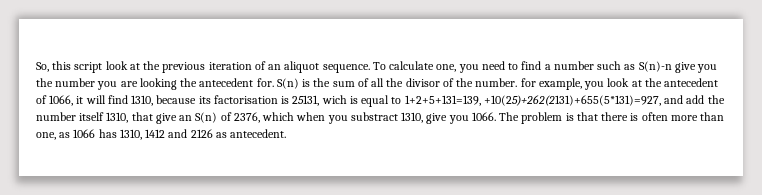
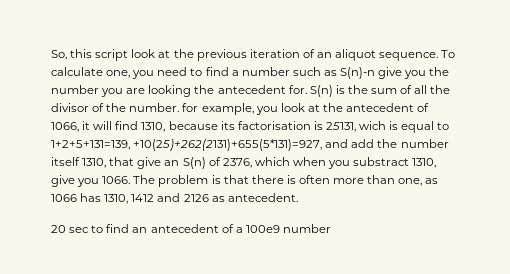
(287, 133) none -> [51,224,331,233] // 20 sec to find an antecedent of a 100e9 number

